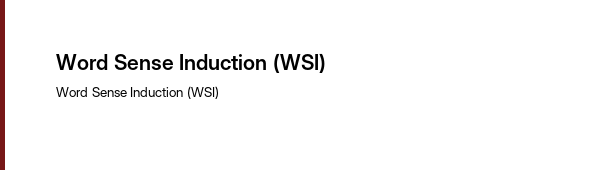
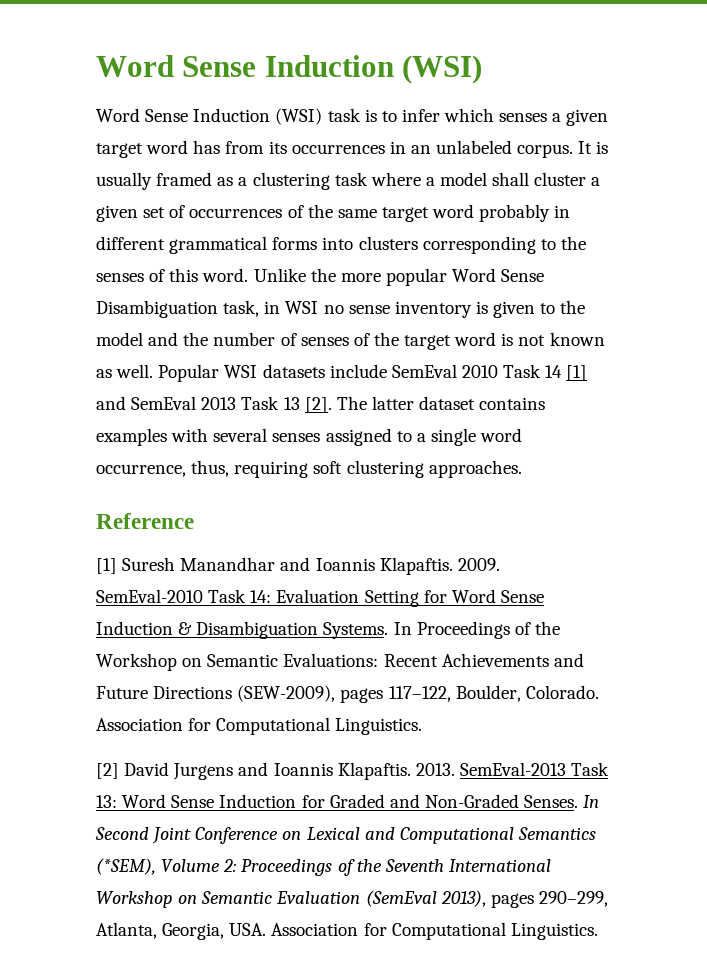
(219, 92) none -> [327,108,609,126] [96,140,609,158] [96,172,601,190] [96,204,571,222] [96,236,586,254] [96,268,545,286] [96,300,586,318] [96,332,605,350] [96,364,588,382] [96,396,546,413] [96,428,523,446] [96,460,522,478] [96,513,194,529] [96,557,500,575] [96,589,544,607] [96,621,560,639] [96,653,584,671] [96,685,599,703] [96,717,423,735] [96,762,610,780] [96,794,600,808] [95,827,596,844] [96,858,551,876] [96,890,608,908] [96,922,598,940] task is to infer which senses a given target word has from its occurrences in an unlabeled corpus. It is usually framed as a clustering task where a model shall cluster a given set of occurrences of the same target word probably in different grammatical forms into clusters corresponding to the senses of this word. Unlike the more popular Word Sense Disambiguation task, in WSI no sense inventory is given to the model and the number of senses of the target word is not known as well. Popular WSI datasets include SemEval 2010 Task 14 [1] and SemEval 2013 Task 13 [2]. The latter dataset contains examples with several senses assigned to a single word occurrence, thus, requiring soft clustering approaches. // Reference // [1] Suresh Manandhar and Ioannis Klapaftis. 2009. SemEval-2010 Task 14: Evaluation Setting for Word Sense Induction & Disambiguation Systems. In Proceedings of the Workshop on Semantic Evaluations: Recent Achievements and Future Directions (SEW-2009), pages 117–122, Boulder, Colorado. Association for Computational Linguistics. // [2] David Jurgens and Ioannis Klapaftis. 2013. SemEval-2013 Task 13: Word Sense Induction for Graded and Non-Graded Senses. In Second Joint Conference on Lexical and Computational Semantics (*SEM), Volume 2: Proceedings of the Seventh International Workshop on Semantic Evaluation (SemEval 2013), pages 290–299, Atlanta, Georgia, USA. Association for Computational Linguistics.

